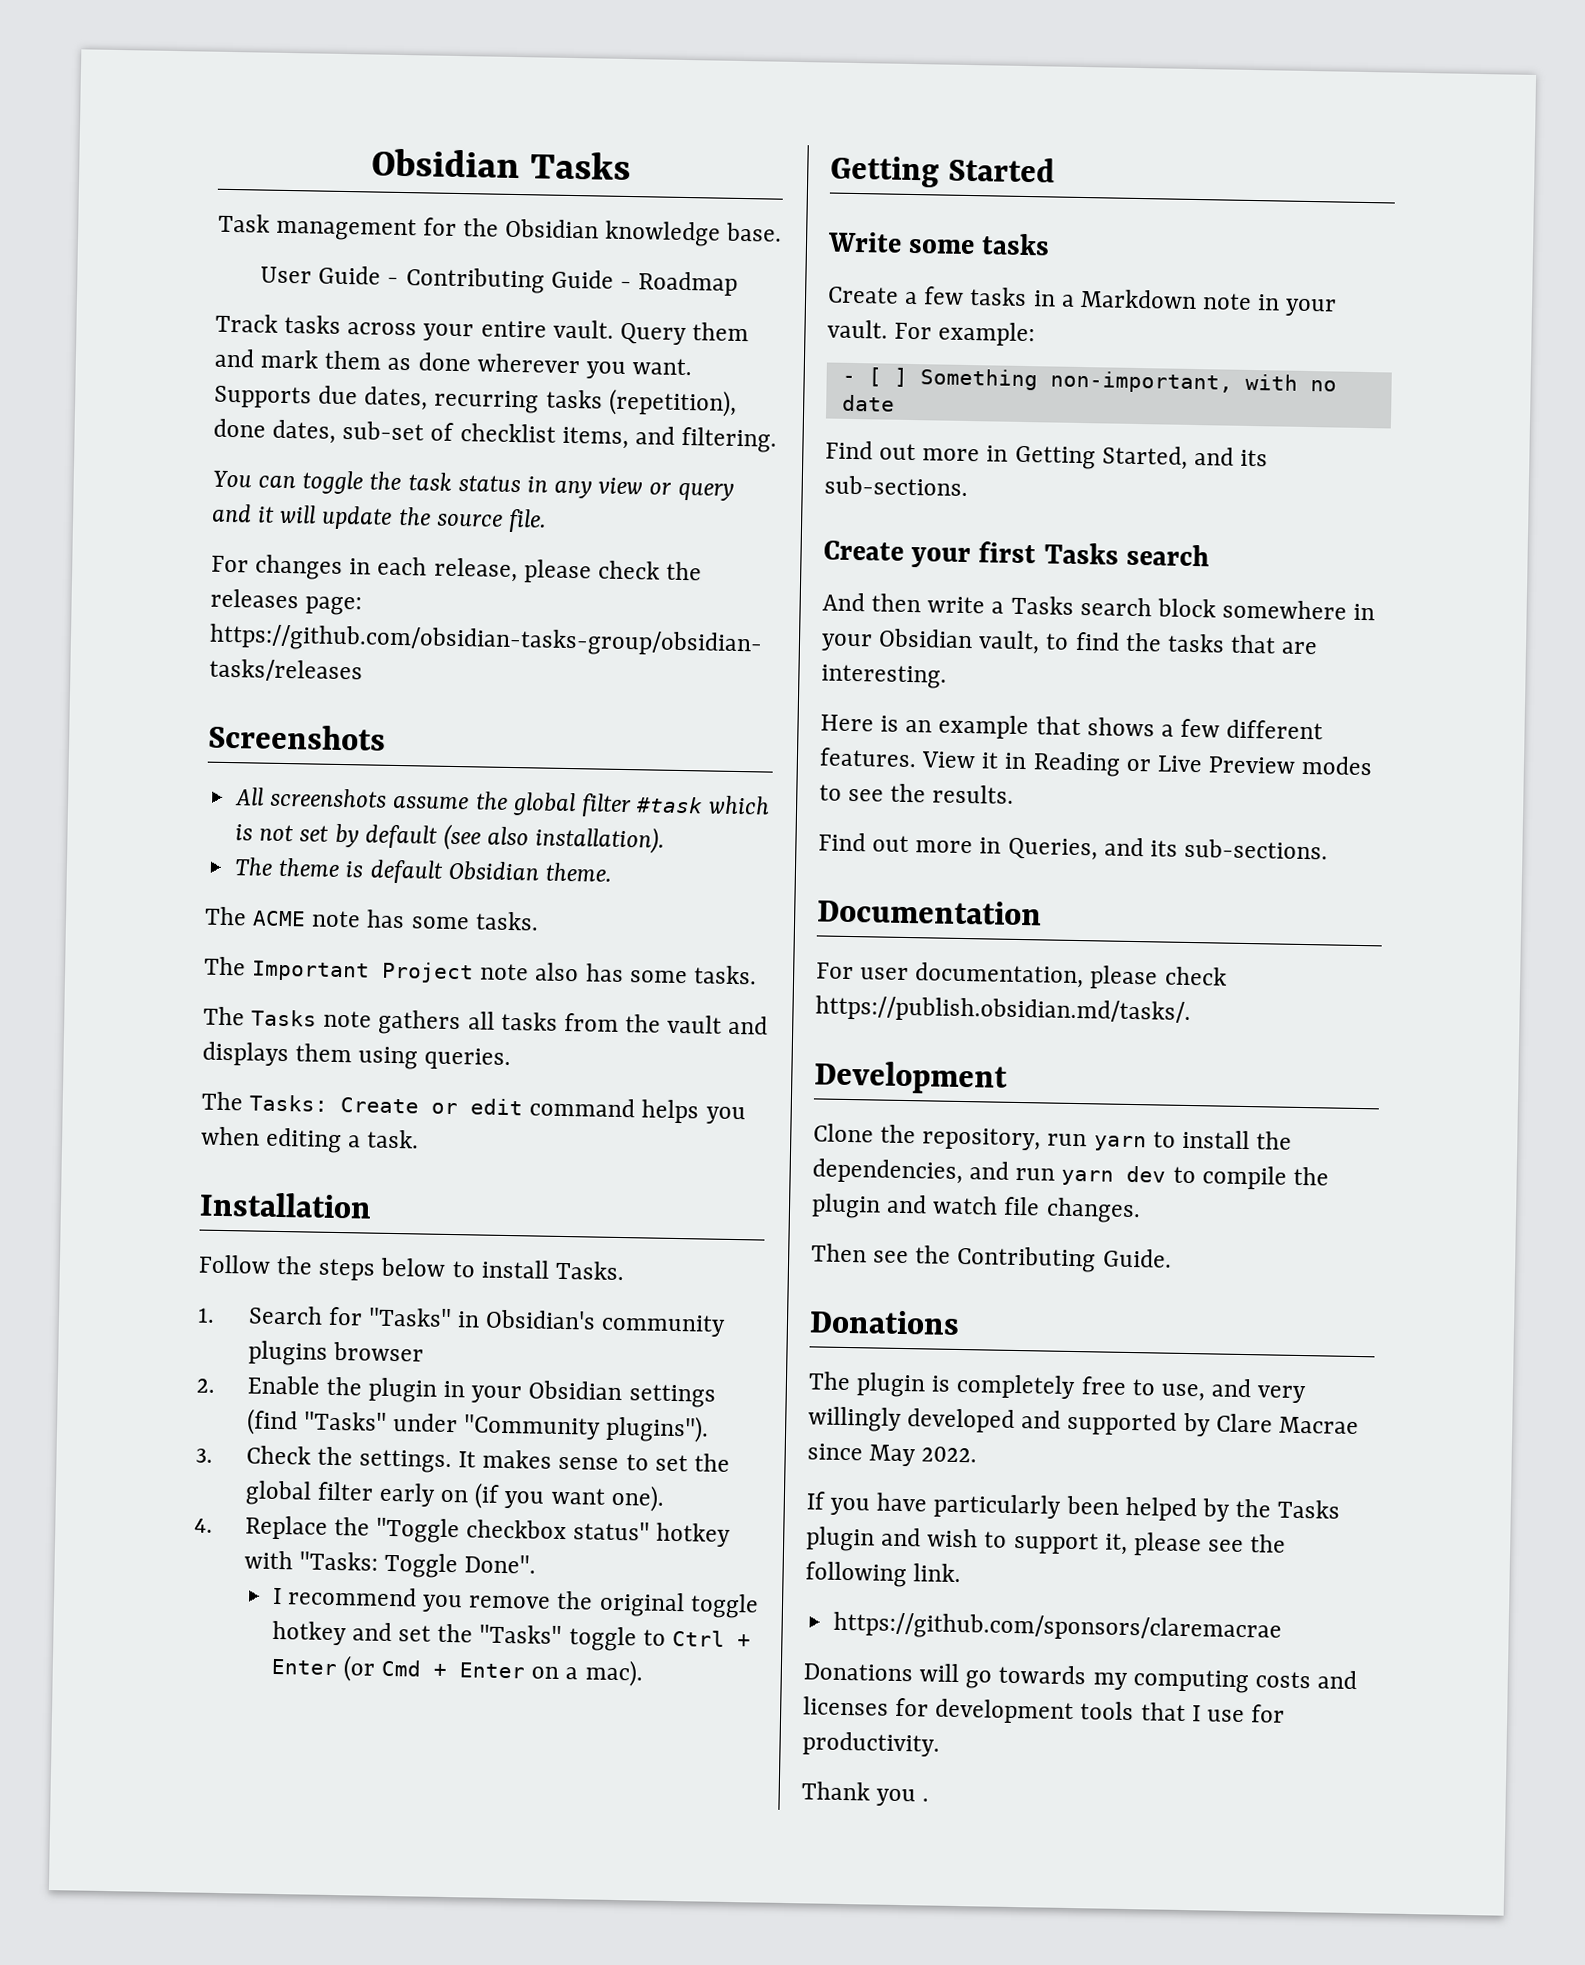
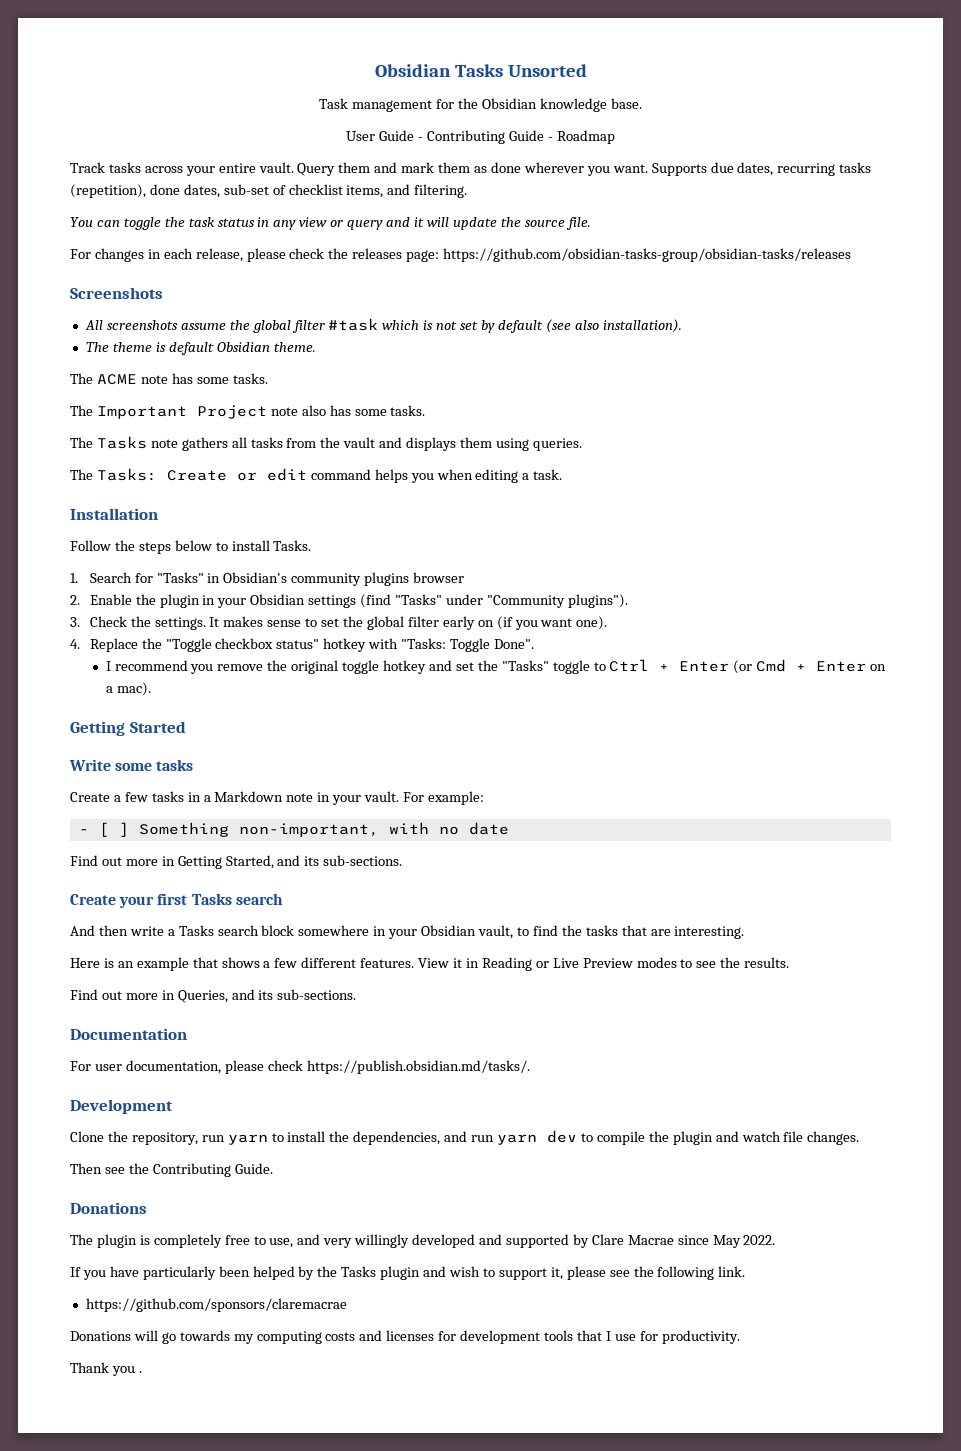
(632, 166) none -> [507,64,587,77] Unsorted

